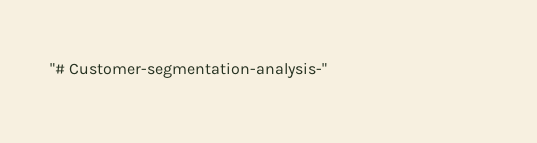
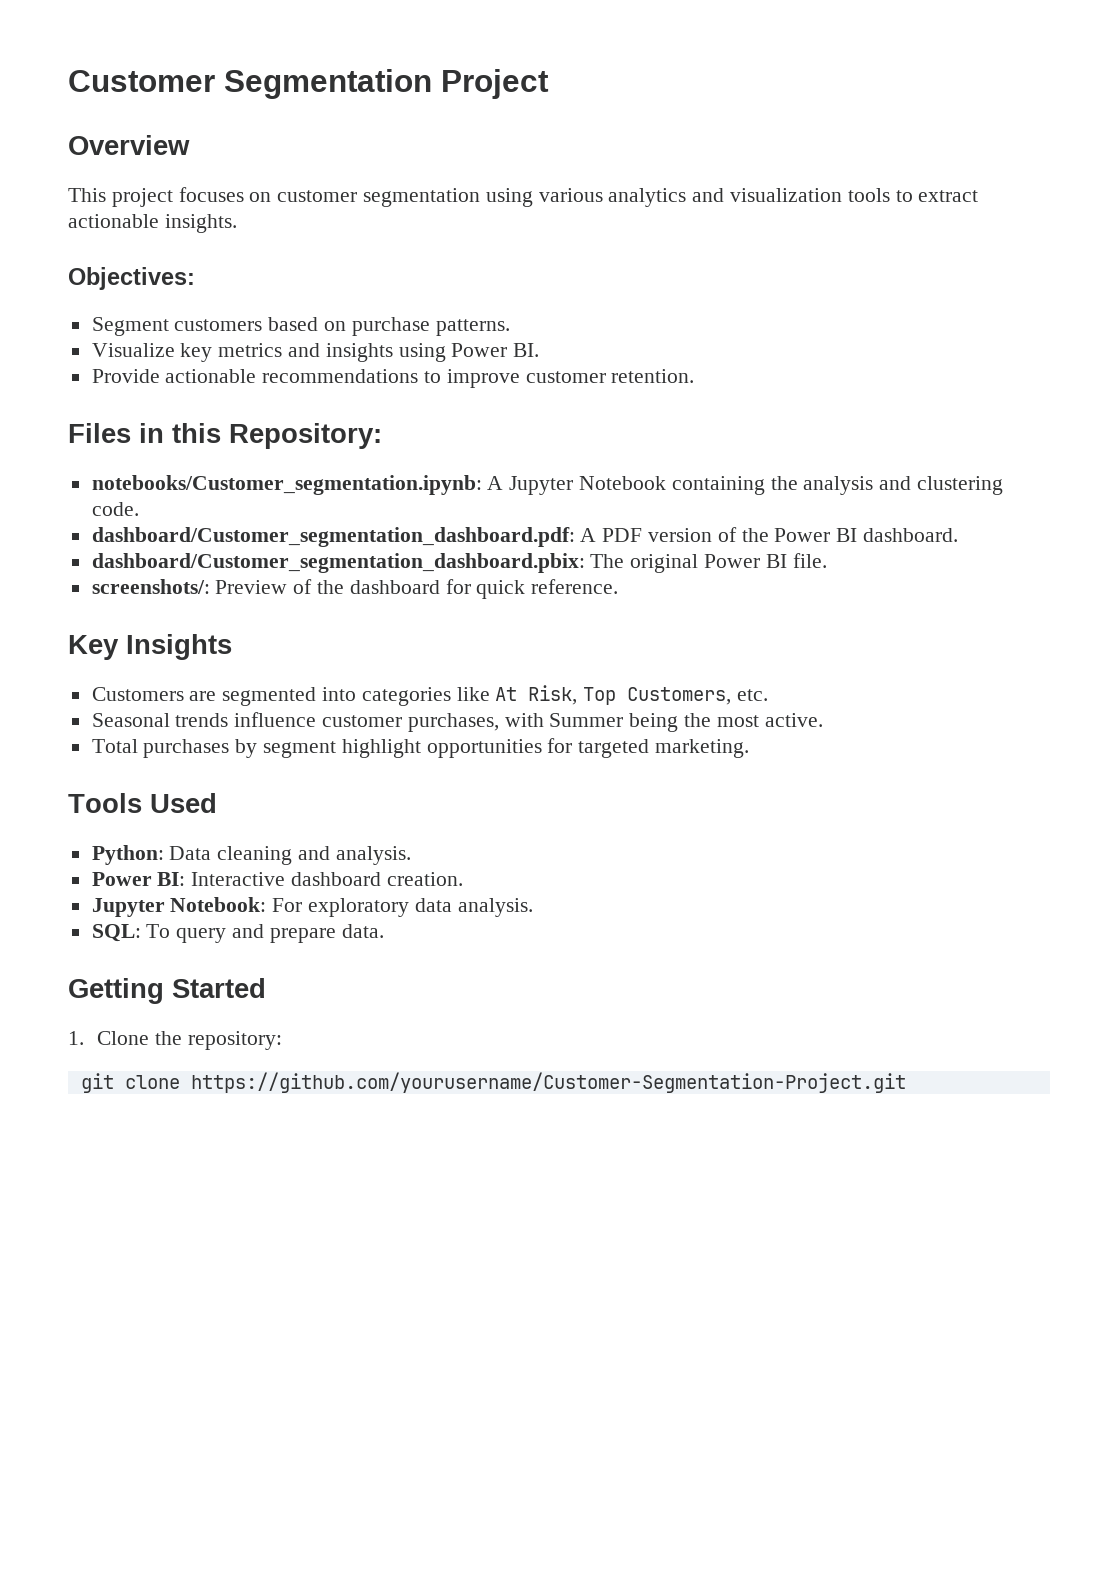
[50,62,328,78] "# Customer-segmentation-analysis-" -> [68,69,549,99] [68,135,190,155] [68,187,979,207] [68,214,237,233] [68,267,195,290] [91,317,510,336] [91,343,540,362] [91,369,695,388] [68,423,382,449] [91,475,1004,495] [91,502,139,516] [91,527,959,547] [91,553,827,573] [91,579,619,599] [68,634,232,660] [91,685,769,706] [91,712,823,732] [91,738,750,758] [68,793,217,813] [91,845,411,865] [91,872,463,886] [91,897,533,917] [91,924,384,943] [68,978,266,1004] [68,1031,282,1050] [80,1072,906,1093] Customer Segmentation Project // Overview // This project focuses on customer segmentation using various analytics and visualization tools to extract actionable insights. // Objectives: // Segment customers based on purchase patterns. // Visualize key metrics and insights using Power BI. // Provide actionable recommendations to improve customer retention. // Files in this Repository: // notebooks/Customer_segmentation.ipynb: A Jupyter Notebook containing the analysis and clustering code. // dashboard/Customer_segmentation_dashboard.pdf: A PDF version of the Power BI dashboard. // dashboard/Customer_segmentation_dashboard.pbix: The original Power BI file. // screenshots/: Preview of the dashboard for quick reference. // Key Insights // Customers are segmented into categories like At Risk, Top Customers, etc. // Seasonal trends influence customer purchases, with Summer being the most active. // Total purchases by segment highlight opportunities for targeted marketing. // Tools Used // Python: Data cleaning and analysis. // Power BI: Interactive dashboard creation. // Jupyter Notebook: For exploratory data analysis. // SQL: To query and prepare data. // Getting Started // 1. Clone the repository: // git clone https://github.com/yourusername/Customer-Segmentation-Project.git

